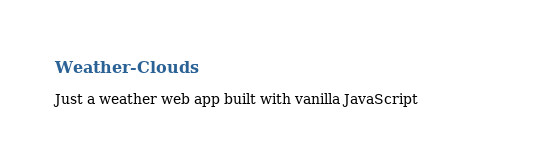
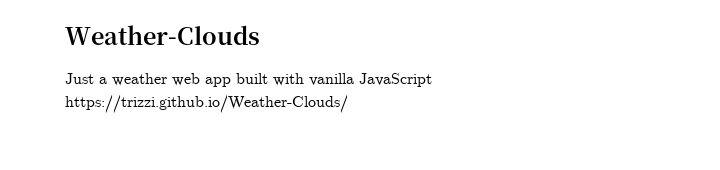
(418, 100) none -> [65,95,348,113] https://trizzi.github.io/Weather-Clouds/

